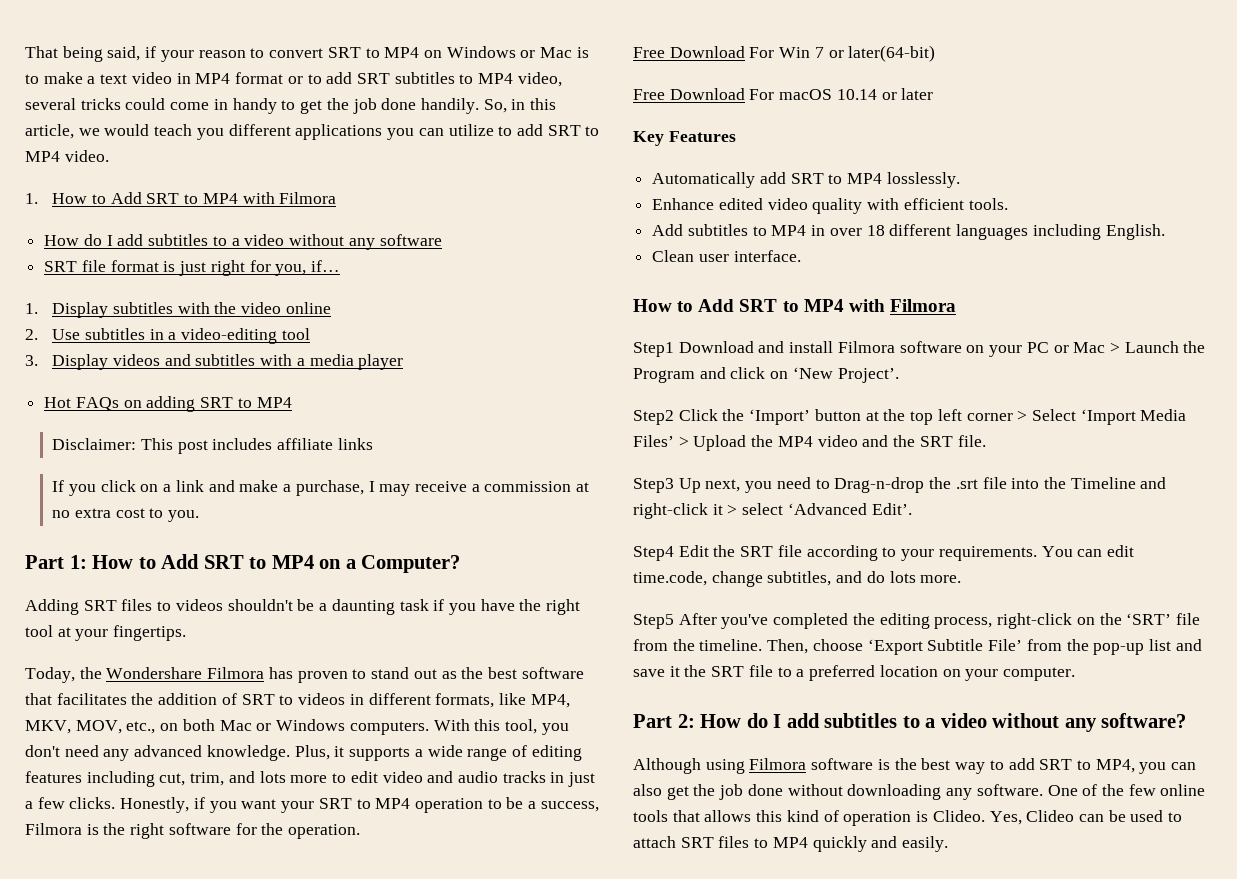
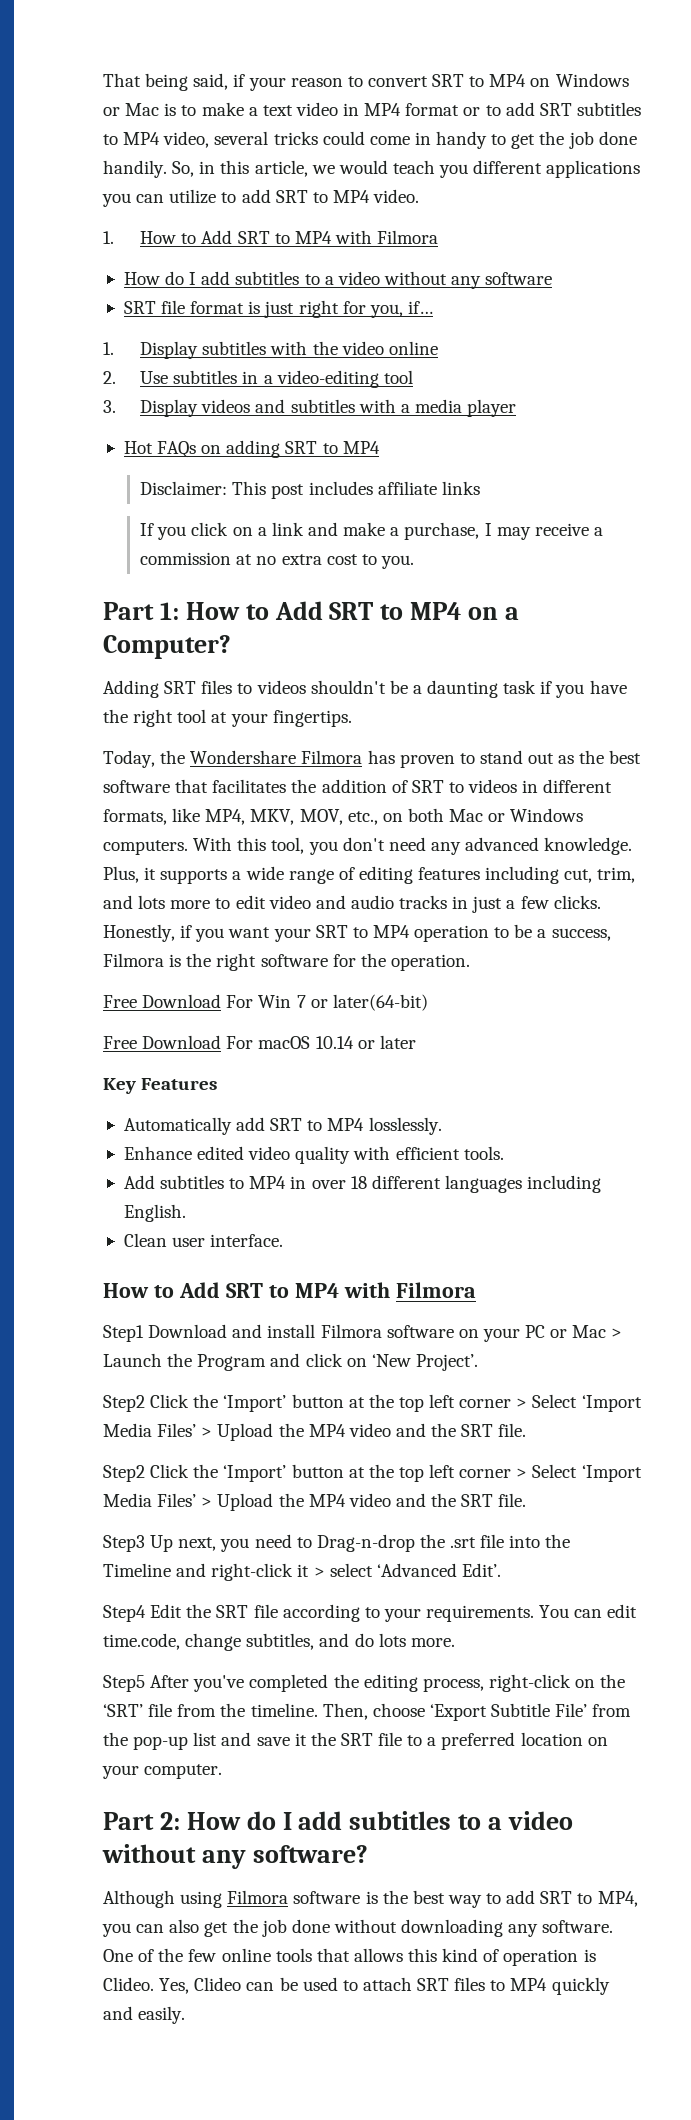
(986, 441) none -> [103,1464,642,1482] [103,1493,527,1511] // Step2 Click the ‘Import’ button at the top left corner > Select ‘Import Media Files’ > Upload the MP4 video and the SRT file.

